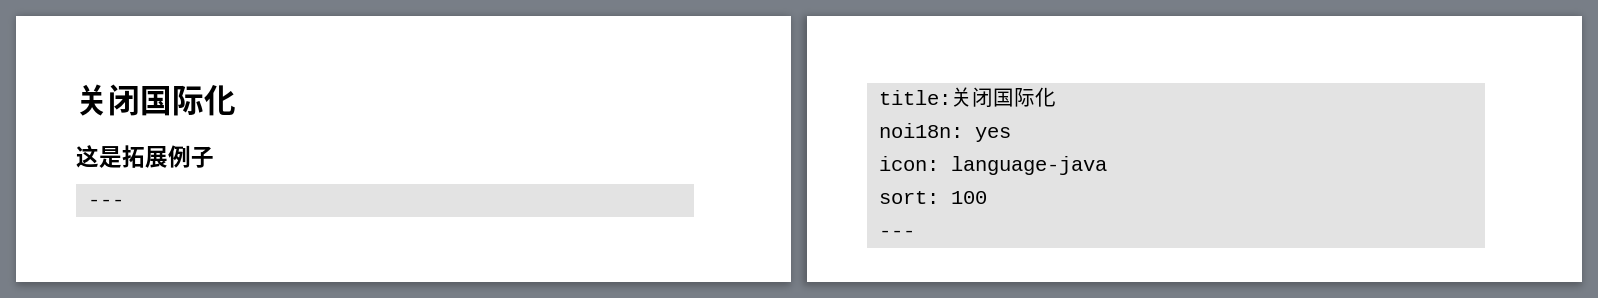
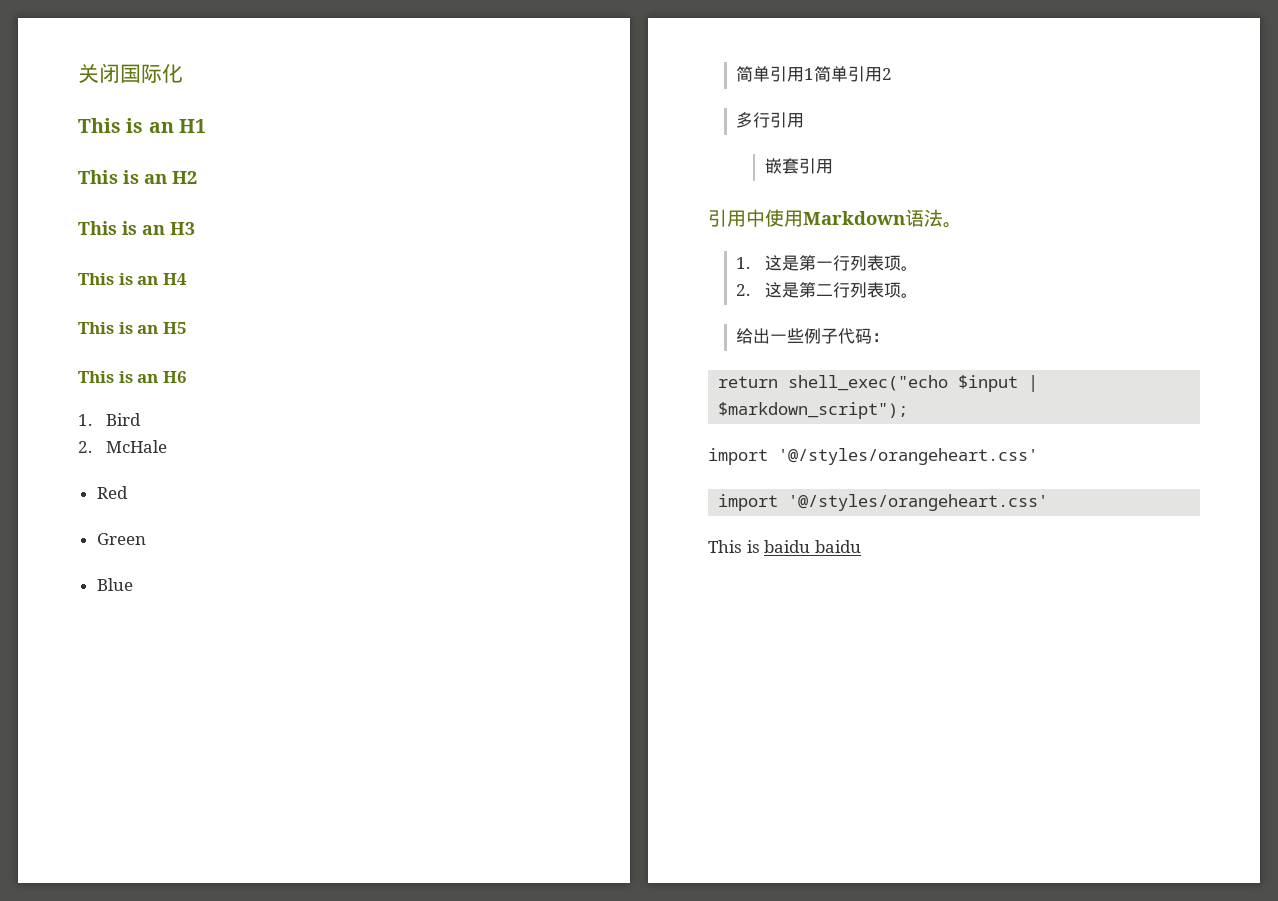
[76,84,236,116] [76,145,214,168] [88,199,124,206] [879,87,1056,108] [879,123,1011,142] [879,156,1107,175] [879,191,987,204] [879,230,915,237] 关闭国际化 // 这是拓展例子 // --- // title:关闭国际化 // noi18n: yes // icon: language-java // sort: 100 // --- -> [78,63,183,83] [78,118,206,133] [78,170,197,184] [78,221,195,235] [78,273,187,285] [78,322,187,334] [78,371,187,383] [78,413,142,426] [78,440,168,453] [96,486,128,499] [96,533,146,545] [96,578,133,591] [736,66,893,82] [736,112,805,128] [764,158,833,174] [708,209,962,228] [736,255,918,271] [736,282,918,298] [736,328,890,344] [718,375,1039,392] [718,402,909,419] [708,448,1038,465] [718,494,1049,511] [708,540,861,553] 关闭国际化 // This is an H1 // This is an H2 // This is an H3 // This is an H4 // This is an H5 // This is an H6 // 1. Bird // 2. McHale // Red // Green // Blue // 简单引用1简单引用2 // 多行引用 // 嵌套引用 // 引用中使用Markdown语法。 // 1.这是第一行列表项。 // 2.这是第二行列表项。 // 给出一些例子代码： // return shell_exec("echo $input | $markdown_script"); // import '@/styles/orangeheart.css' // import '@/styles/orangeheart.css' // This is baidu baidu

